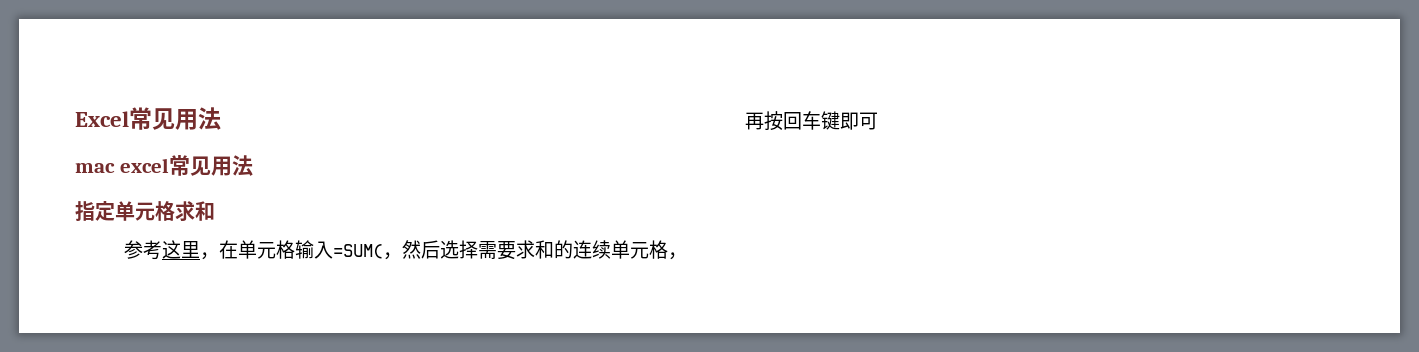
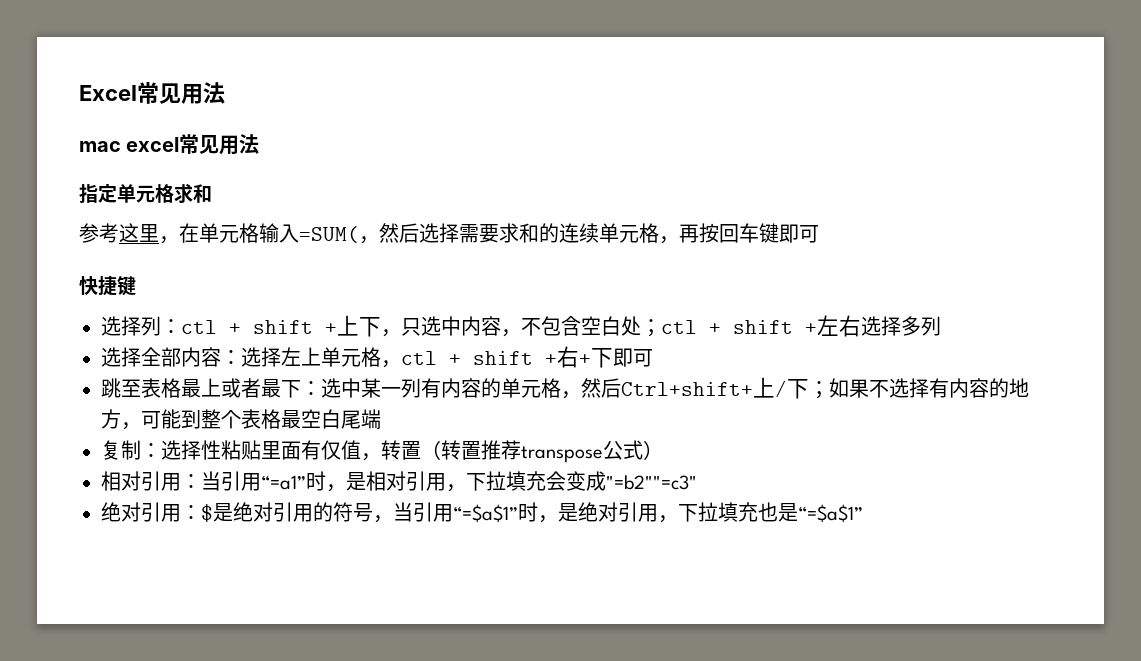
(878, 121) none -> [79,276,136,296] [101,315,941,337] [101,346,653,368] [101,377,1029,399] [101,409,381,430] [101,440,663,463] [101,471,697,492] [101,502,863,523] // 快捷键 // 选择列：ctl + shift +上下，只选中内容，不包含空白处；ctl + shift +左右选择多列 // 选择全部内容：选择左上单元格，ctl + shift +右+下即可 // 跳至表格最上或者最下：选中某一列有内容的单元格，然后Ctrl+shift+上/下；如果不选择有内容的地方，可能到整个表格最空白尾端 // 复制：选择性粘贴里面有仅值，转置（转置推荐transpose公式） // 相对引用：当引用“=a1”时，是相对引用，下拉填充会变成"=b2""=c3" // 绝对引用：$是绝对引用的符号，当引用“=$a$1”时，是绝对引用，下拉填充也是“=$a$1”

